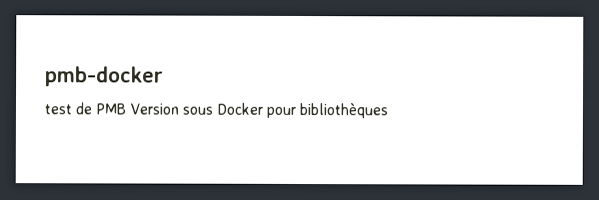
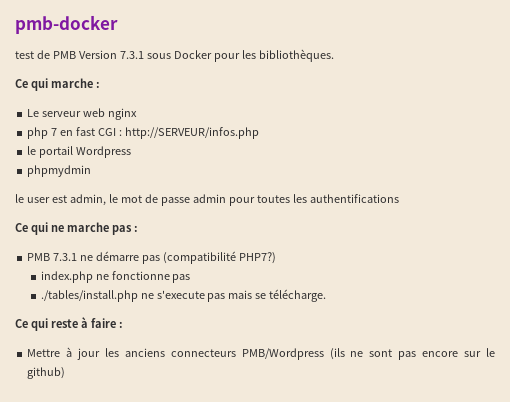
(179, 109) none -> [119,51,144,59] 7.3.1
[299,103,389,119] bibliothèques -> [241,49,334,62] [15,78,100,91] [27,108,138,120] [27,127,259,139] [27,146,132,158] [27,165,92,177] [15,194,399,206] [15,222,138,235] [27,251,276,264] [40,271,191,283] [40,289,327,302] [15,317,123,331] [27,347,495,360] [27,367,66,379] les bibliothèques. // Ce qui marche : // Le serveur web nginx // php 7 en fast CGI : http://SERVEUR/infos.php // le portail Wordpress // phpmydmin // le user est admin, le mot de passe admin pour toutes les authentifications // Ce qui ne marche pas : // PMB 7.3.1 ne démarre pas (compatibilité PHP7?) // index.php ne fonctionne pas // ./tables/install.php ne s'execute pas mais se télécharge. // Ce qui reste à faire : // Mettre à jour les anciens connecteurs PMB/Wordpress (ils ne sont pas encore sur le github)

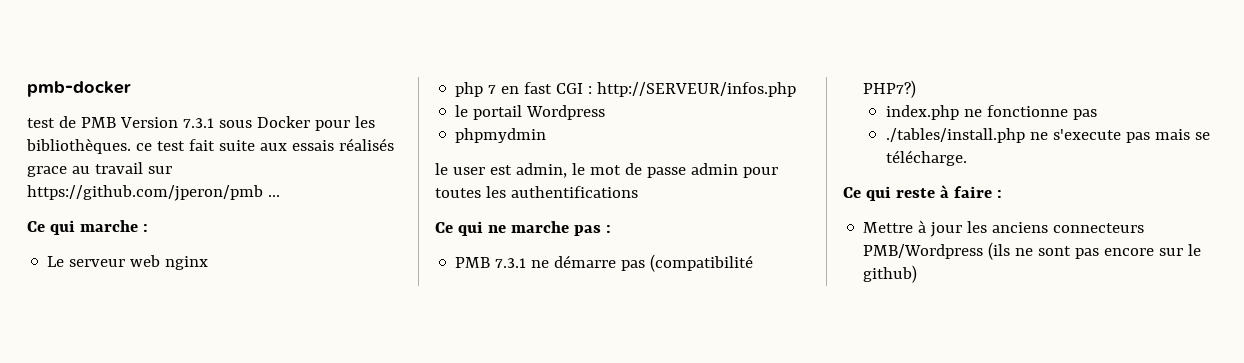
(334, 55) none -> [135,138,394,151] [27,162,172,177] [27,185,280,201] ce test fait suite aux essais réalisés grace au travail sur https://github.com/jperon/pmb ...

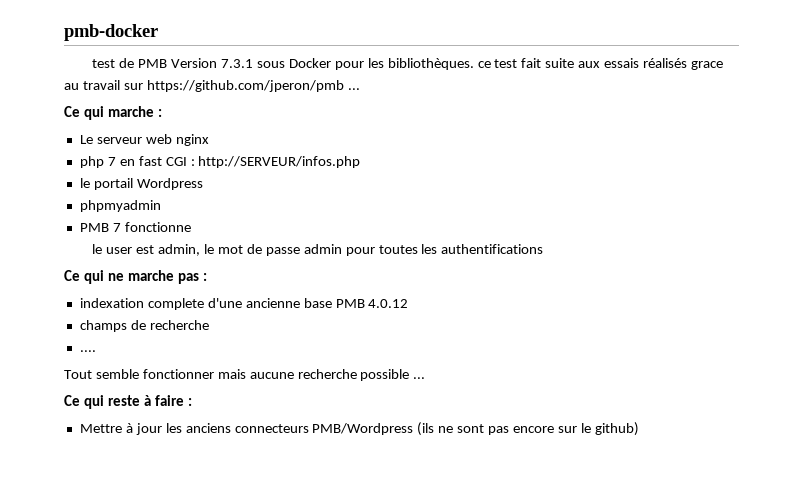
[455,128,547,143] phpmydmin -> [79,200,161,212] [79,222,191,232] phpmyadmin // PMB 7 fonctionne
[455,254,754,272] [863,80,917,98] [885,105,1097,120] [885,128,1210,143] [885,150,967,166] PMB 7.3.1 ne démarre pas (compatibilité PHP7?) // index.php ne fonctionne pas // ./tables/install.php ne s'execute pas mais se télécharge. -> [79,298,409,310] [79,320,209,332] [79,350,96,352] [64,369,426,381] indexation complete d'une ancienne base PMB 4.0.12 // champs de recherche // .... // Tout semble fonctionner mais aucune recherche possible ...

